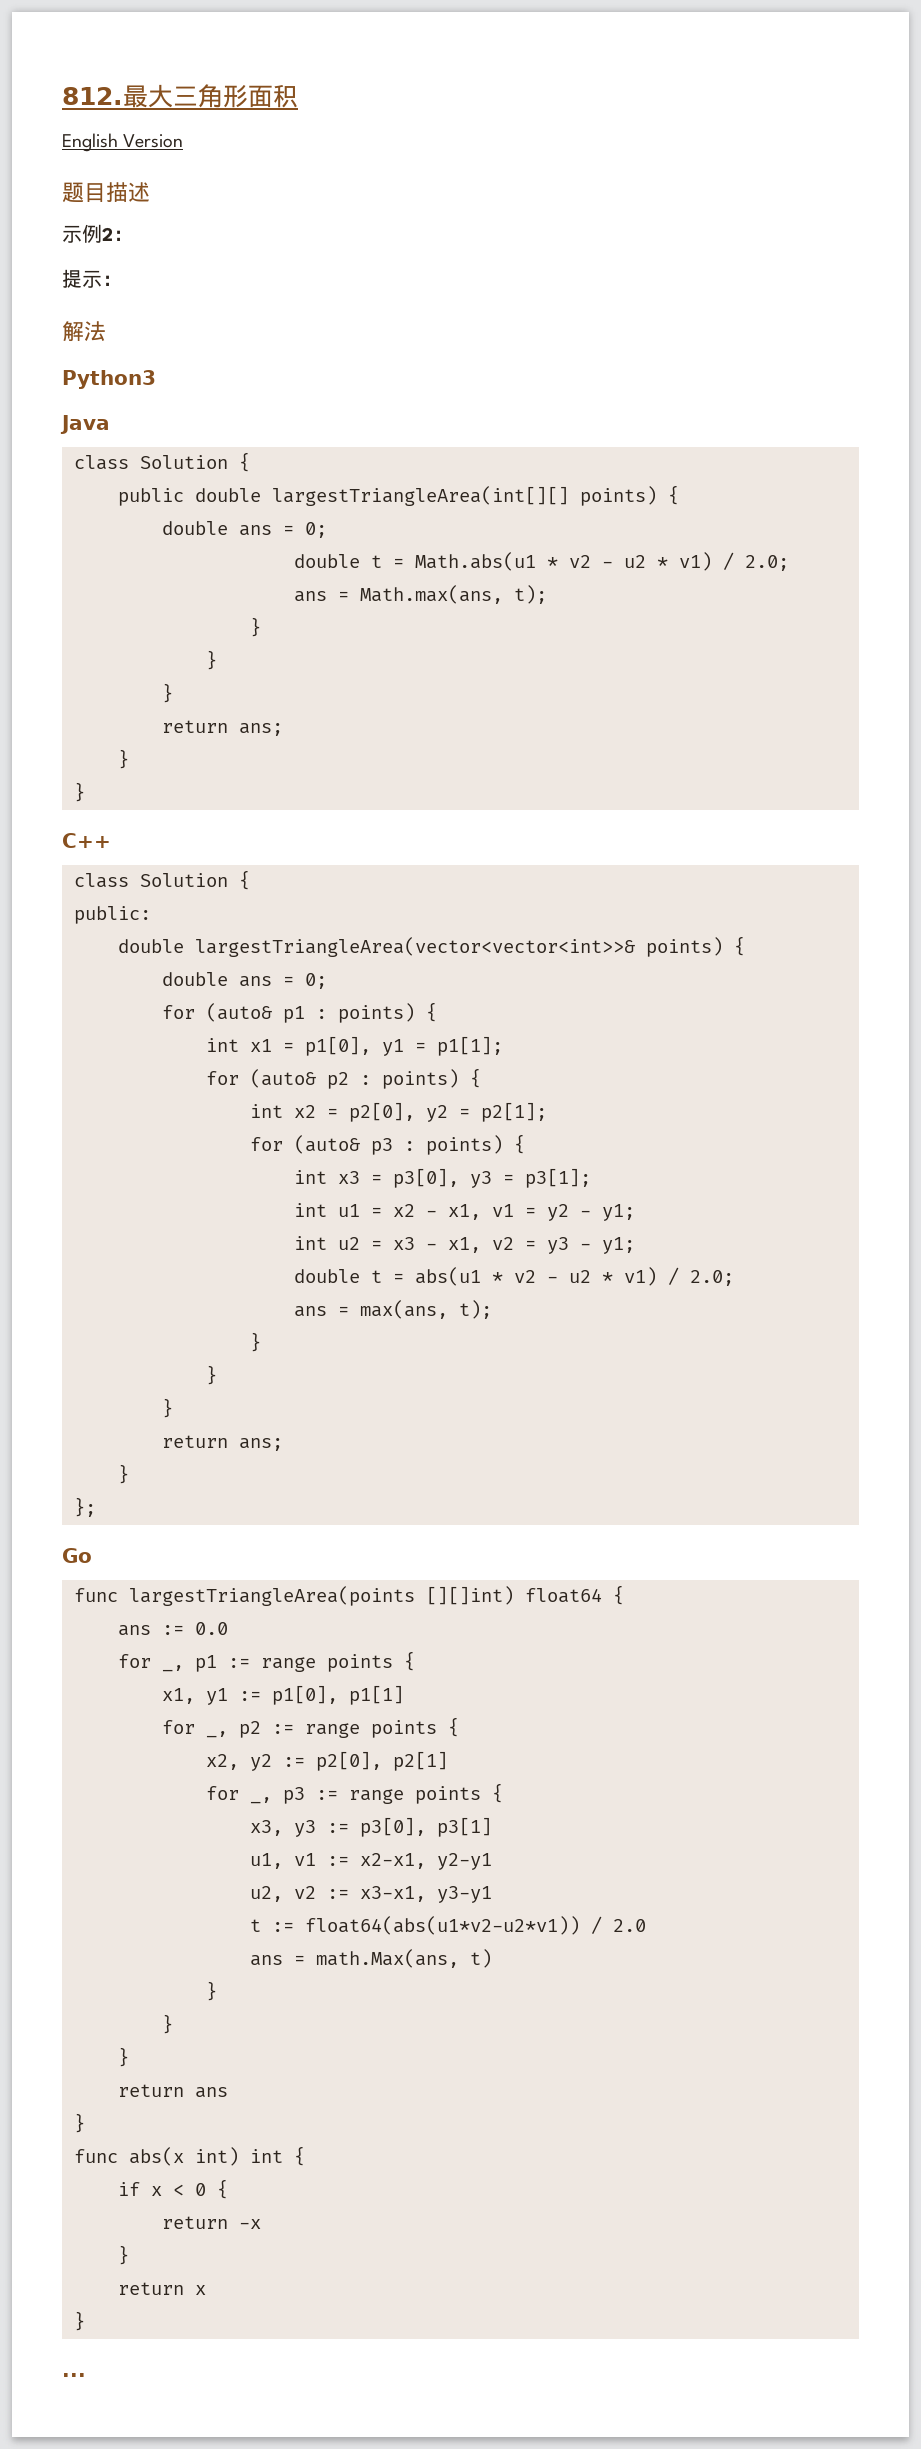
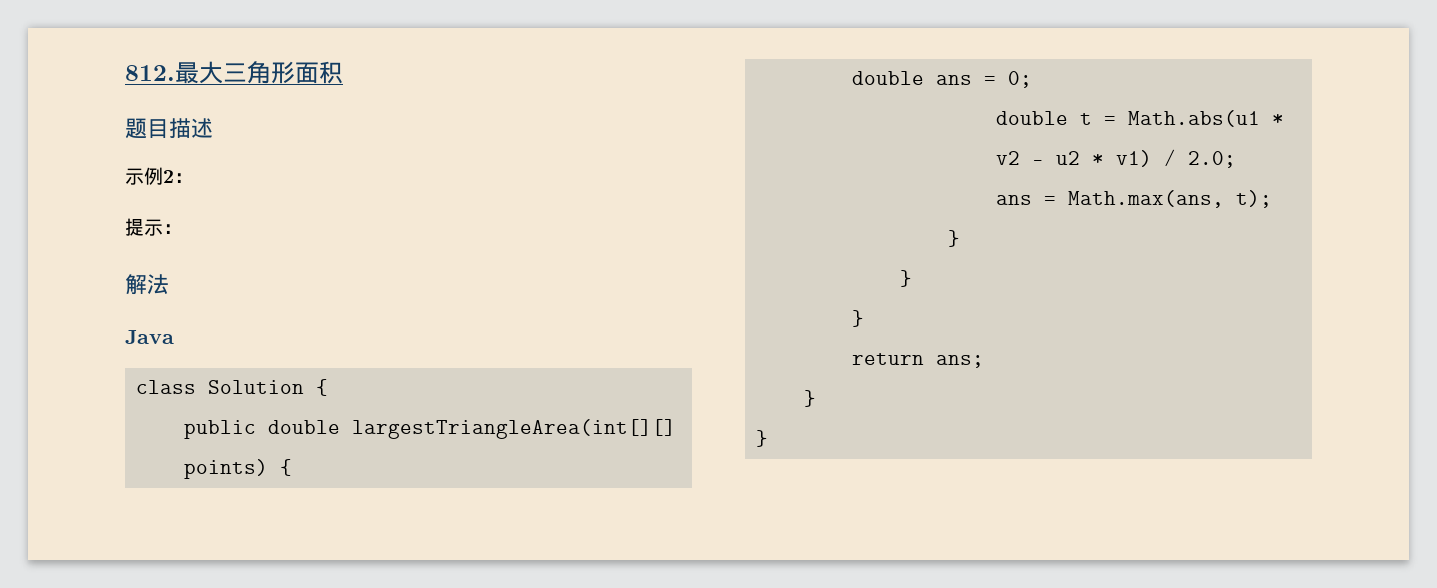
[62,133,184,152] // English Version -> (343, 72) none
[62,370,156,389] // Python3 -> (169, 284) none
[62,833,111,848] [73,870,250,890] [73,906,151,924] [117,936,745,957] [161,972,327,989] [161,1002,437,1023] [205,1036,503,1056] [205,1068,481,1089] [249,1102,547,1122] [249,1134,525,1155] [293,1168,591,1188] [293,1203,635,1221] [293,1236,635,1254] [293,1267,734,1286] [293,1300,492,1319] [249,1332,261,1352] [205,1365,217,1385] [161,1398,173,1418] [161,1435,283,1451] [117,1464,129,1484] [73,1497,96,1517] [62,1548,92,1563] [73,1585,624,1606] [117,1622,228,1636] [117,1651,415,1672] [161,1685,404,1705] [161,1717,459,1738] [205,1751,448,1771] [205,1783,503,1804] [249,1817,492,1837] [249,1853,492,1870] [249,1886,492,1903] [249,1916,646,1935] [249,1949,492,1968] [205,1981,217,2001] [161,2014,173,2034] [117,2047,129,2067] [117,2084,228,2098] [73,2113,85,2133] [73,2146,305,2166] [117,2179,228,2199] [161,2216,261,2229] [117,2245,129,2265] [117,2282,206,2295] [73,2311,85,2331] [62,2373,86,2377] // C++ // class Solution { // public: // double largestTriangleArea(vector<vector<int>>& points) { // double ans = 0; // for (auto& p1 : points) { // int x1 = p1[0], y1 = p1[1]; // for (auto& p2 : points) { // int x2 = p2[0], y2 = p2[1]; // for (auto& p3 : points) { // int x3 = p3[0], y3 = p3[1]; // int u1 = x2 - x1, v1 = y2 - y1; // int u2 = x3 - x1, v2 = y3 - y1; // double t = abs(u1 * v2 - u2 * v1) / 2.0; // ans = max(ans, t); // } // } // } // return ans; // } // }; // Go // func largestTriangleArea(points [][]int) float64 { // ans := 0.0 // for _, p1 := range points { // x1, y1 := p1[0], p1[1] // for _, p2 := range points { // x2, y2 := p2[0], p2[1] // for _, p3 := range points { // x3, y3 := p3[0], p3[1] // u1, v1 := x2-x1, y2-y1 // u2, v2 := x3-x1, y3-y1 // t := float64(abs(u1*v2-u2*v1)) / 2.0 // ans = math.Max(ans, t) // } // } // } // return ans // } // func abs(x int) int { // if x < 0 { // return -x // } // return x // } // ... -> (769, 438) none

